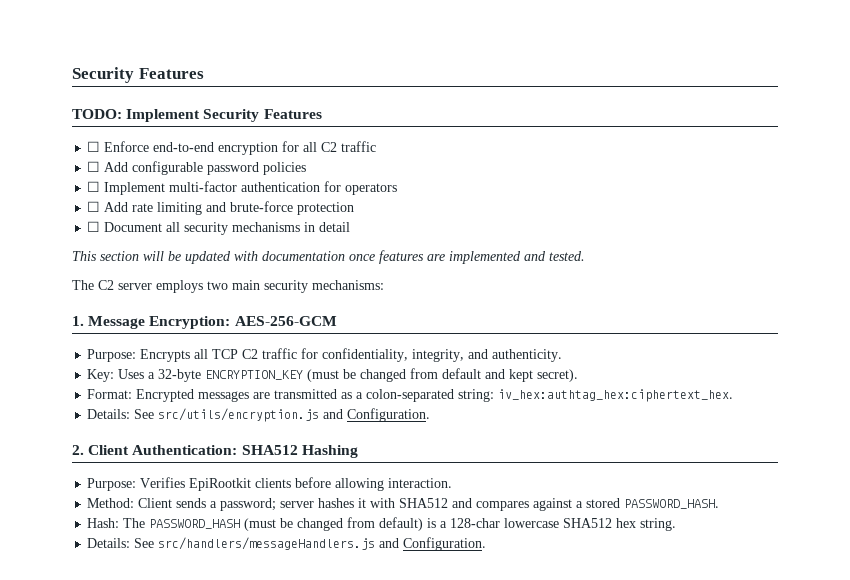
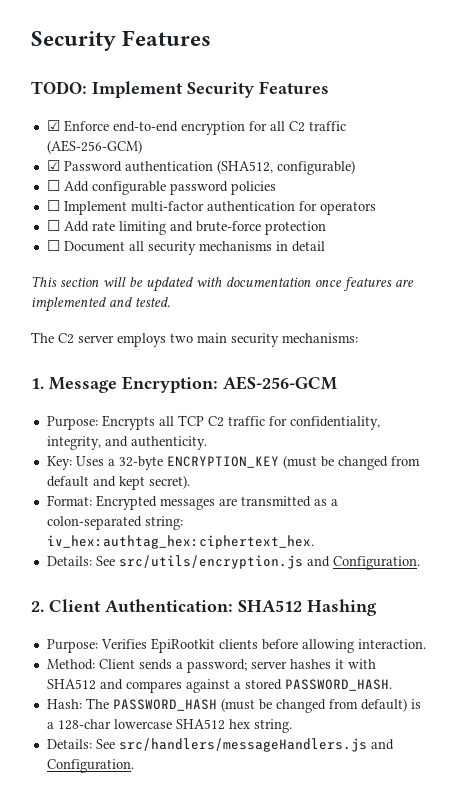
[87,141,101,152] ☐ -> [46,120,60,131] ☑
(377, 146) none -> [46,140,142,154] [46,160,355,175] (AES-256-GCM) // ☑ Password authentication (SHA512, configurable)

